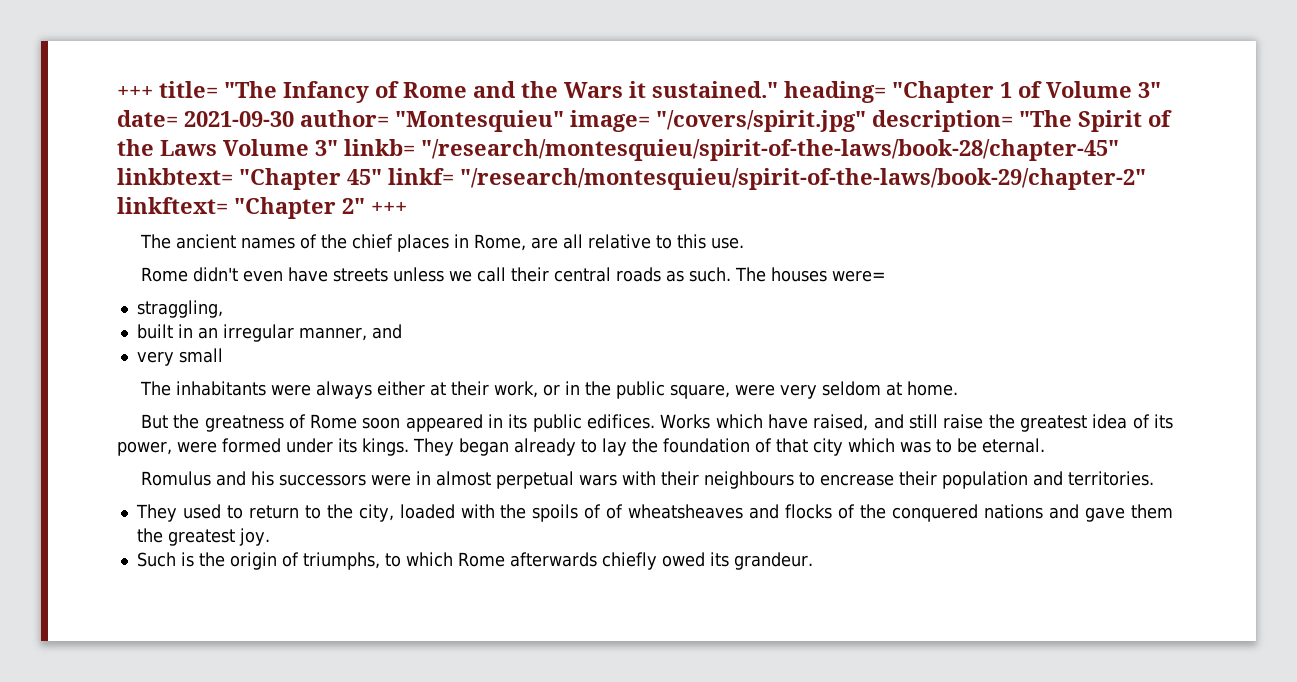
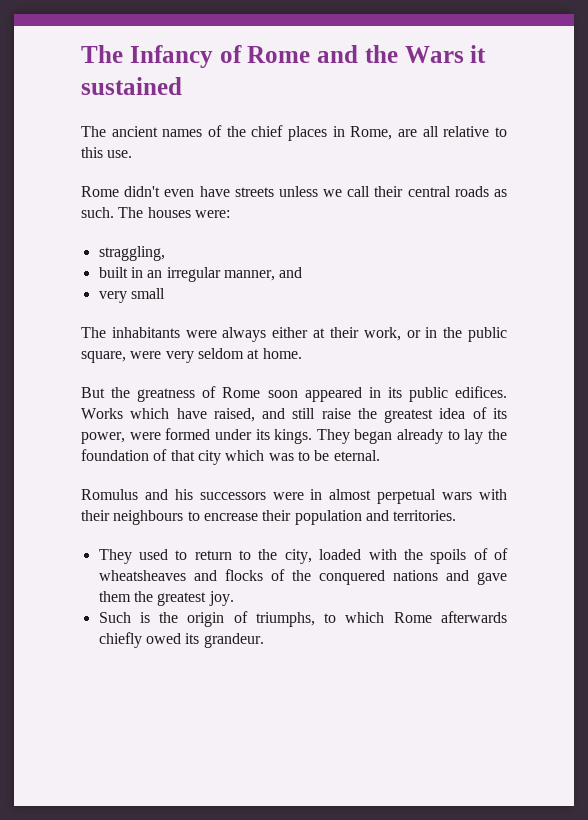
[117,81,277,98] +++ title= "The -> [81,45,123,63] The
[652,81,1161,103] [117,110,1172,132] [117,139,1119,161] [117,168,1146,190] [117,197,407,219] sustained." heading= "Chapter 1 of Volume 3" date= 2021-09-30 author= "Montesquieu" image= "/covers/spirit.jpg" description= "The Spirit of the Laws Volume 3" linkb= "/research/montesquieu/spirit-of-the-laws/book-28/chapter-45" linkbtext= "Chapter 45" linkf= "/research/montesquieu/spirit-of-the-laws/book-29/chapter-2" linkftext= "Chapter 2" +++ -> [81,77,182,95] sustained
[831,270,886,282] were= -> [194,210,230,218] were:

